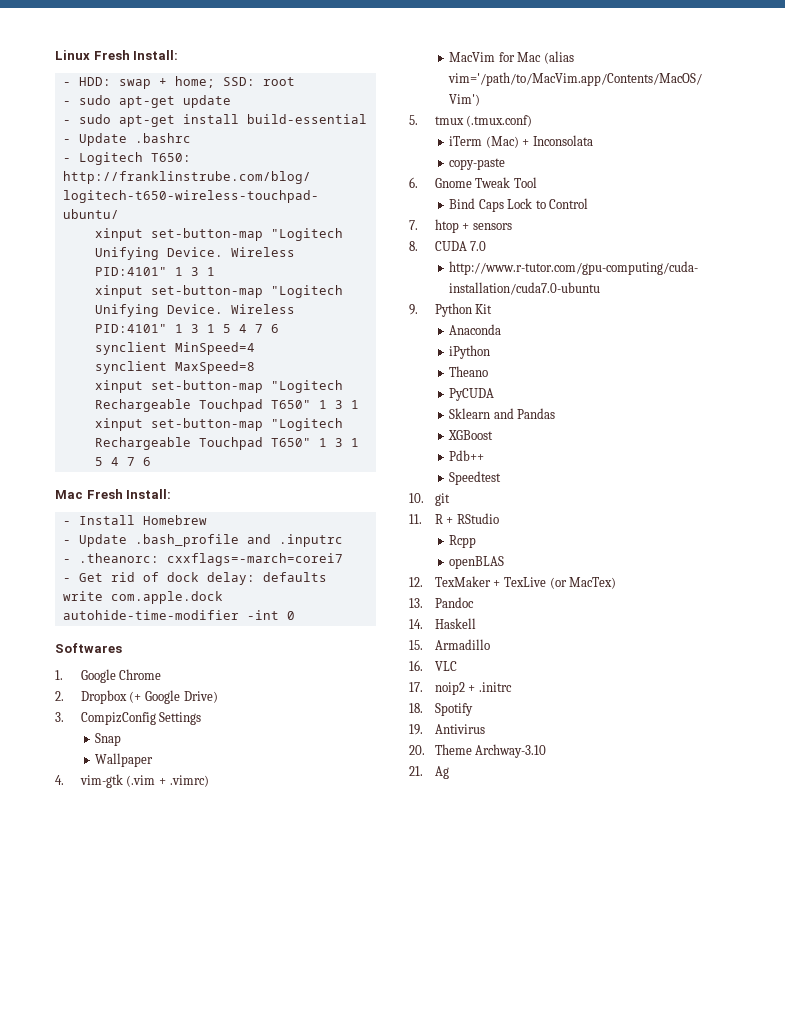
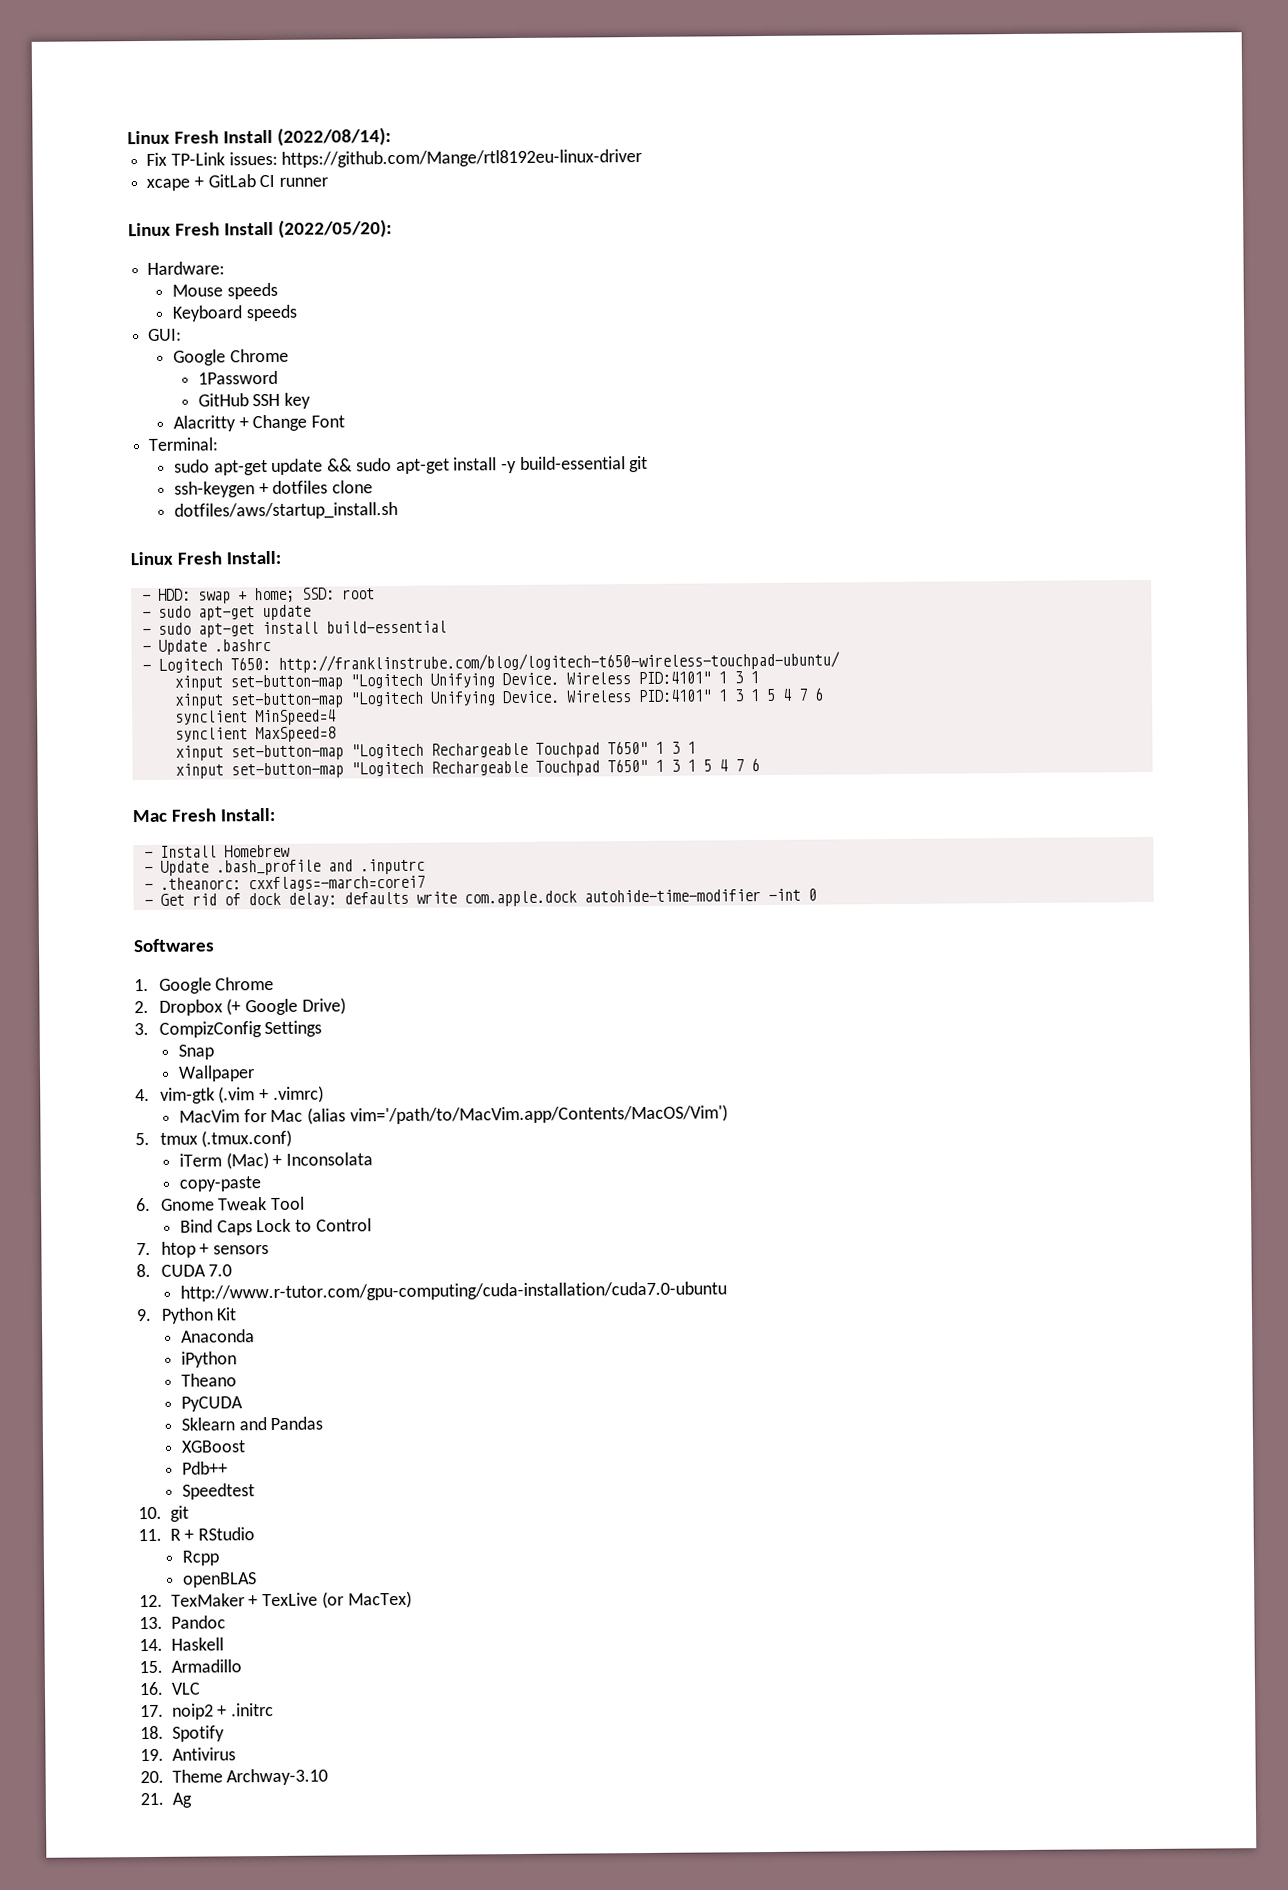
[55,50,130,60] Linux Fresh -> [127,127,391,146] [146,148,643,168] [146,174,329,191] [128,219,392,238] [147,261,226,275] [171,282,278,300] [171,304,297,322] [148,328,183,341] [172,348,289,366] [197,370,278,385] [197,392,312,409] [172,414,346,432] [148,437,220,451] [173,455,649,476] [173,480,374,498] [173,501,398,520] [130,551,222,566] Linux Fresh Install (2022/08/14): // Fix TP-Link issues: https://github.com/Mange/rtl8192eu-linux-driver // xcape + GitLab CI runner // Linux Fresh Install (2022/05/20): // Hardware: // Mouse speeds // Keyboard speeds // GUI: // Google Chrome // 1Password // GitHub SSH key // Alacritty + Change Font // Terminal: // sudo apt-get update && sudo apt-get install -y build-essential git // ssh-keygen + dotfiles clone // dotfiles/aws/startup_install.sh // Linux Fresh

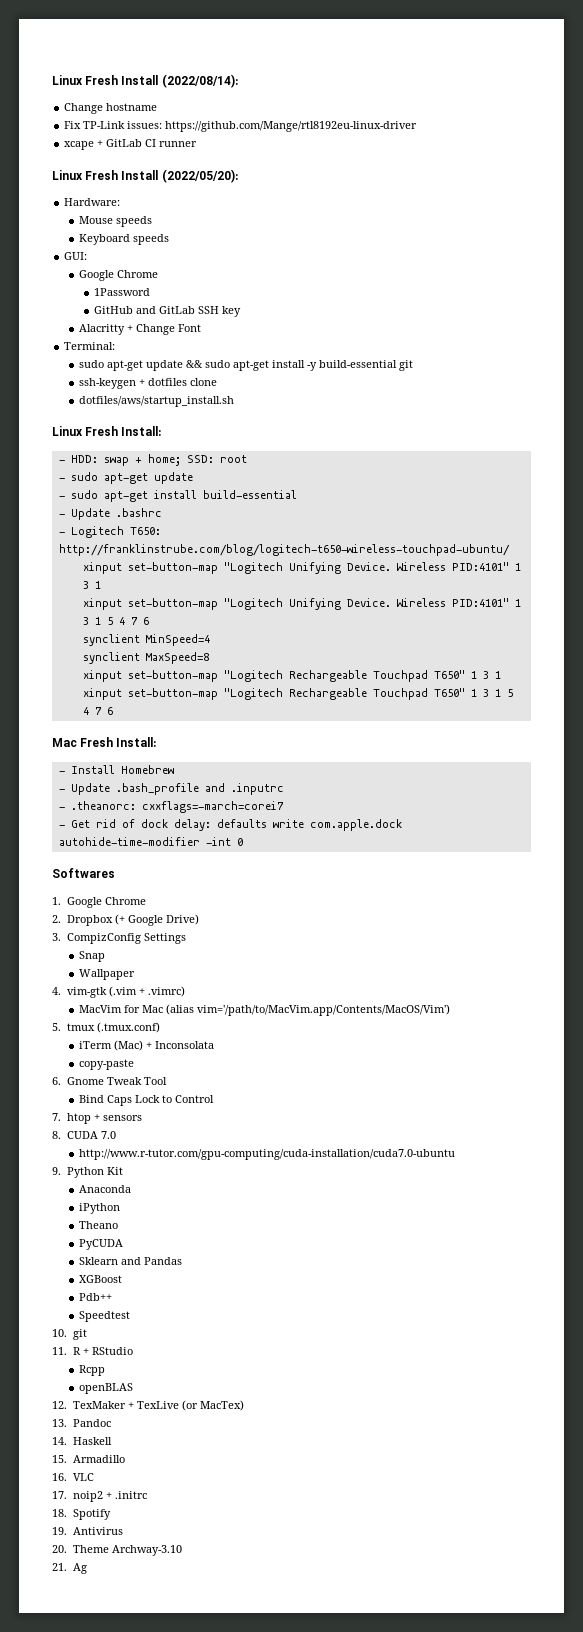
(391, 136) none -> [64,103,158,114] // Change hostname
(249, 400) none -> [135,306,195,314] and GitLab

